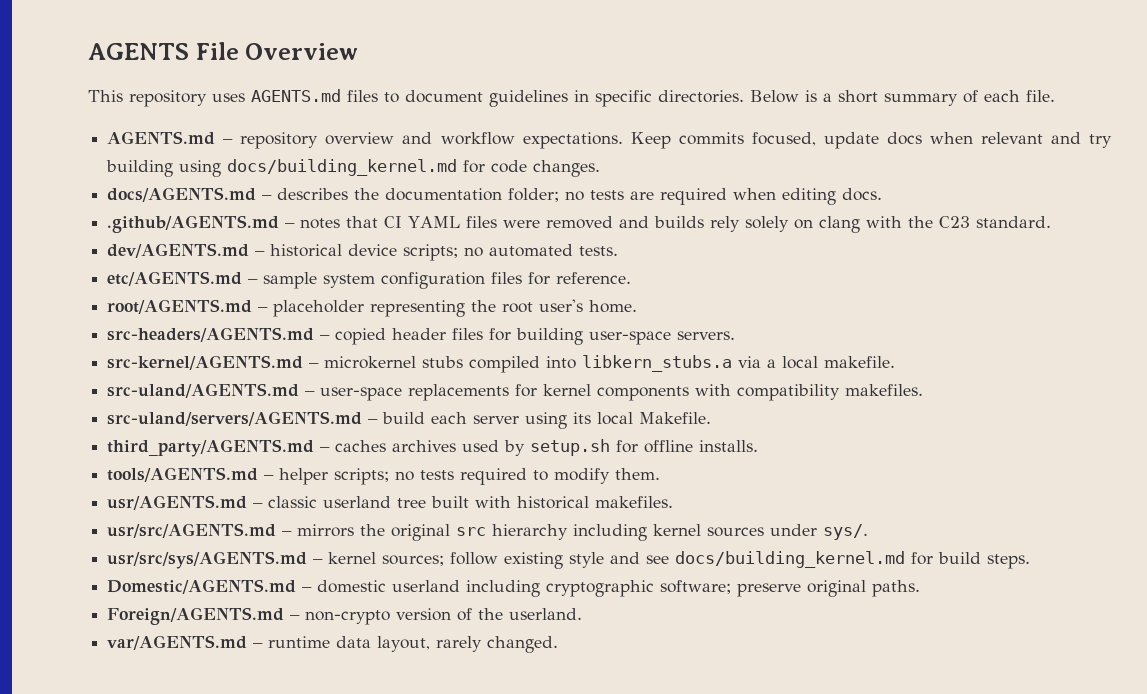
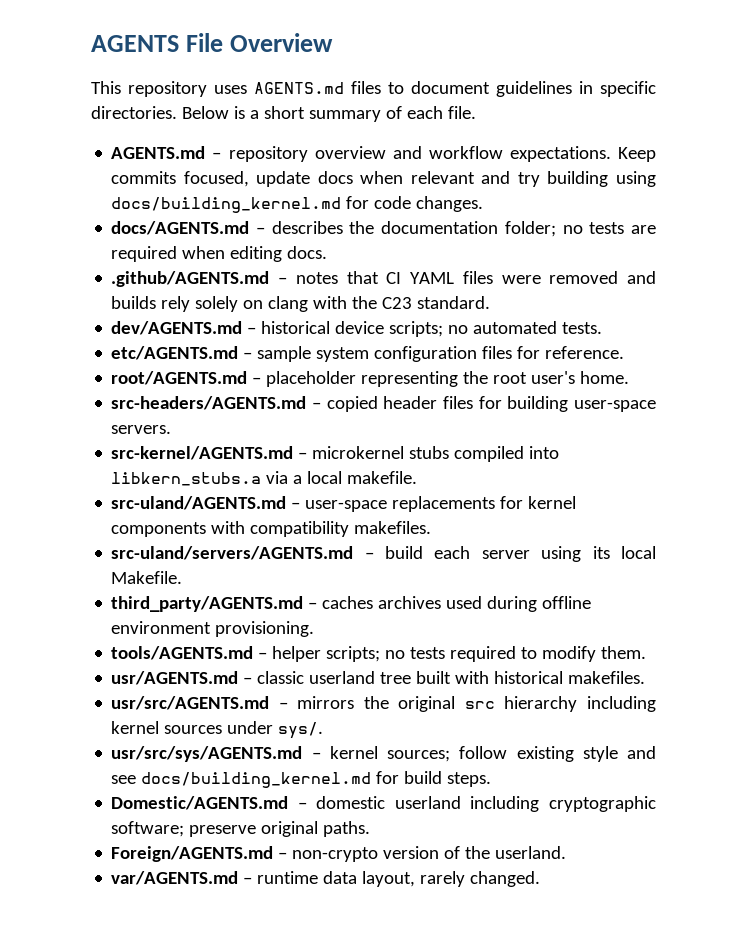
[504,439,759,456] by setup.sh for offline installs. -> [487,596,592,612] [111,621,315,637] during offline environment provisioning.

